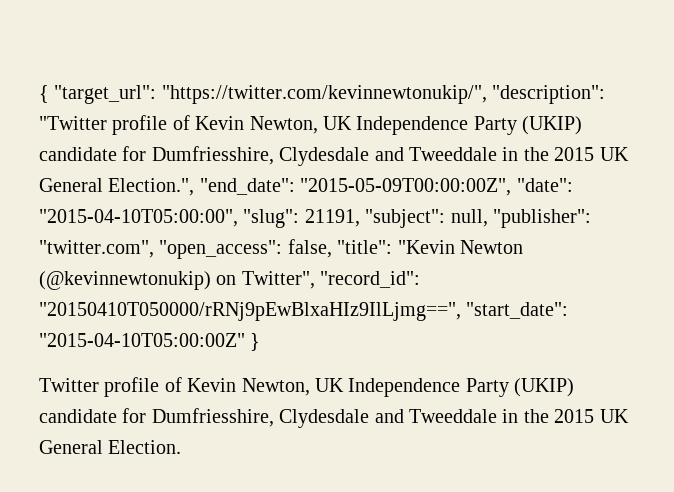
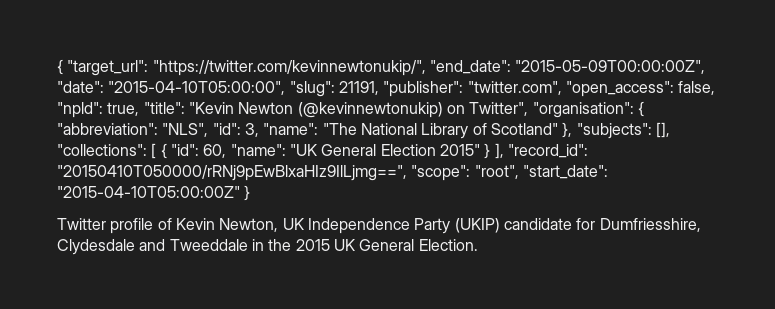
[492,85,606,104] [39,115,583,135] [39,146,629,166] [39,178,195,196] "description": "Twitter profile of Kevin Newton, UK Independence Party (UKIP) candidate for Dumfriesshire, Clydesdale and Tweeddale in the 2015 UK General Election.", -> (426, 68) none
[365,209,488,228] "subject": null, -> (379, 88) none
(332, 248) none -> [57,102,140,118] "npld": true,
[320,271,421,288] [39,302,461,321] "record_id": "20150410T050000/rRNj9pEwBlxaHIz9IlLjmg==", -> [532,101,644,118] [57,122,670,139] [57,143,588,159] [57,165,519,181] "organisation": { "abbreviation": "NLS", "id": 3, "name": "The National Library of Scotland" }, "subjects": [], "collections": [ { "id": 60, "name": "UK General Election 2015" } ], "record_id": "20150410T050000/rRNj9pEwBlxaHIz9IlLjmg==", "scope": "root",

